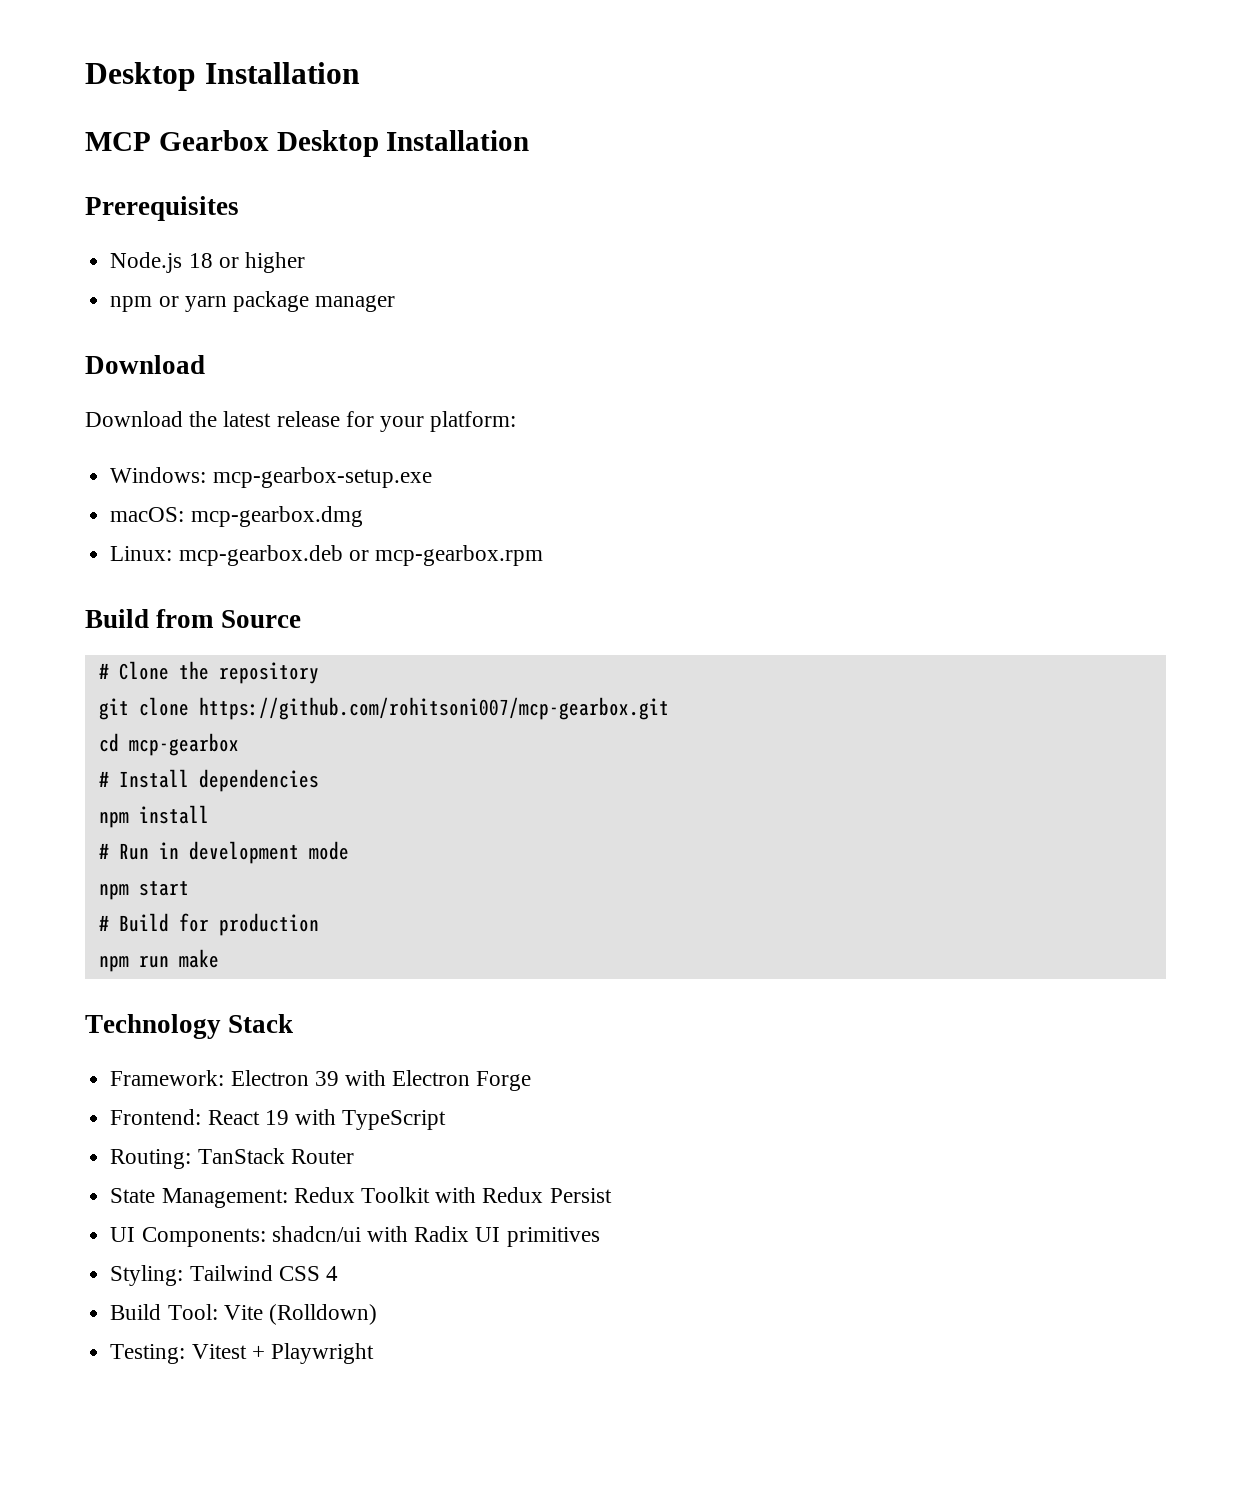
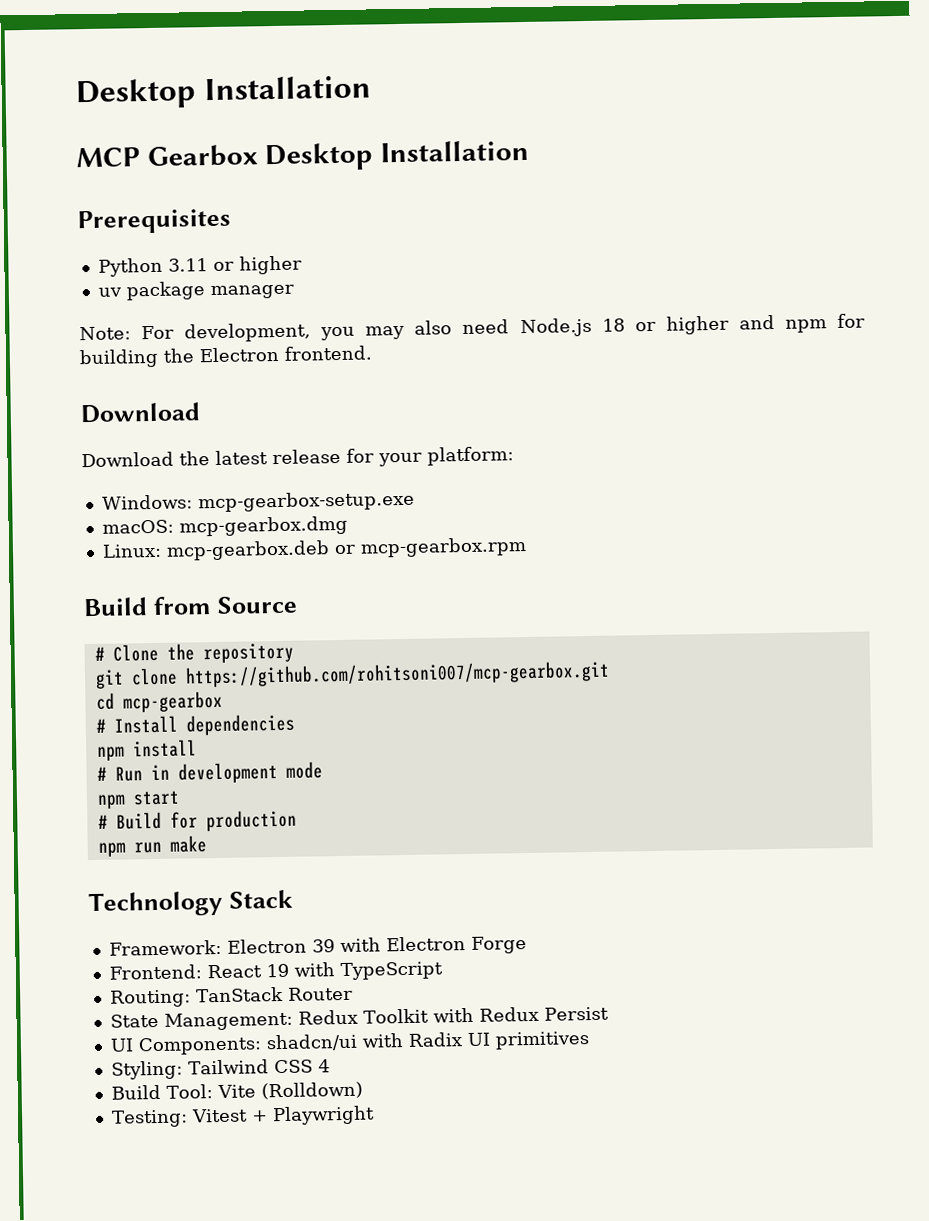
[110,252,305,273] [110,291,396,312] Node.js 18 or higher // npm or yarn package manager -> [97,255,302,277] [97,281,294,301] [79,313,865,343] [79,345,372,369] Python 3.11 or higher // uv package manager // Note: For development, you may also need Node.js 18 or higher and npm for building the Electron frontend.

